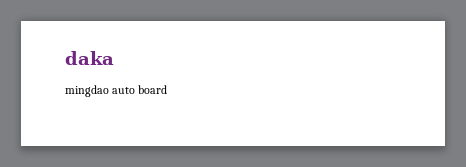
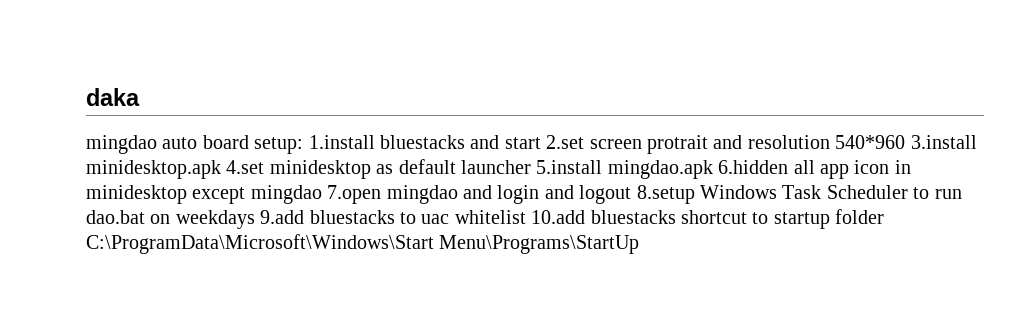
(168, 89) none -> [254,135,977,154] [86,159,911,179] [86,185,962,204] [86,209,885,229] [86,234,640,254] setup: 1.install bluestacks and start 2.set screen protrait and resolution 540*960 3.install minidesktop.apk 4.set minidesktop as default launcher 5.install mingdao.apk 6.hidden all app icon in minidesktop except mingdao 7.open mingdao and login and logout 8.setup Windows Task Scheduler to run dao.bat on weekdays 9.add bluestacks to uac whitelist 10.add bluestacks shortcut to startup folder C:\ProgramData\Microsoft\Windows\Start Menu\Programs\StartUp

